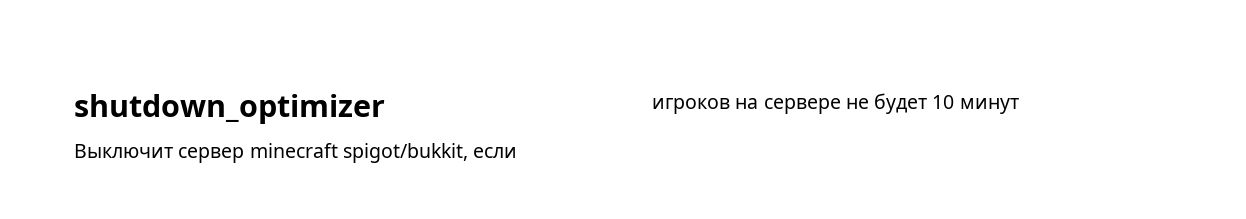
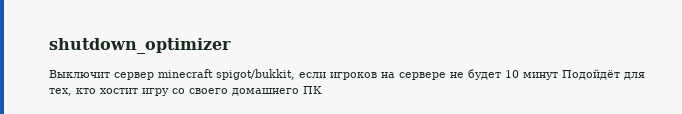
(1019, 106) none -> [562,69,645,80] [49,86,322,96] Подойдёт для тех, кто хостит игру со своего домашнего ПК

